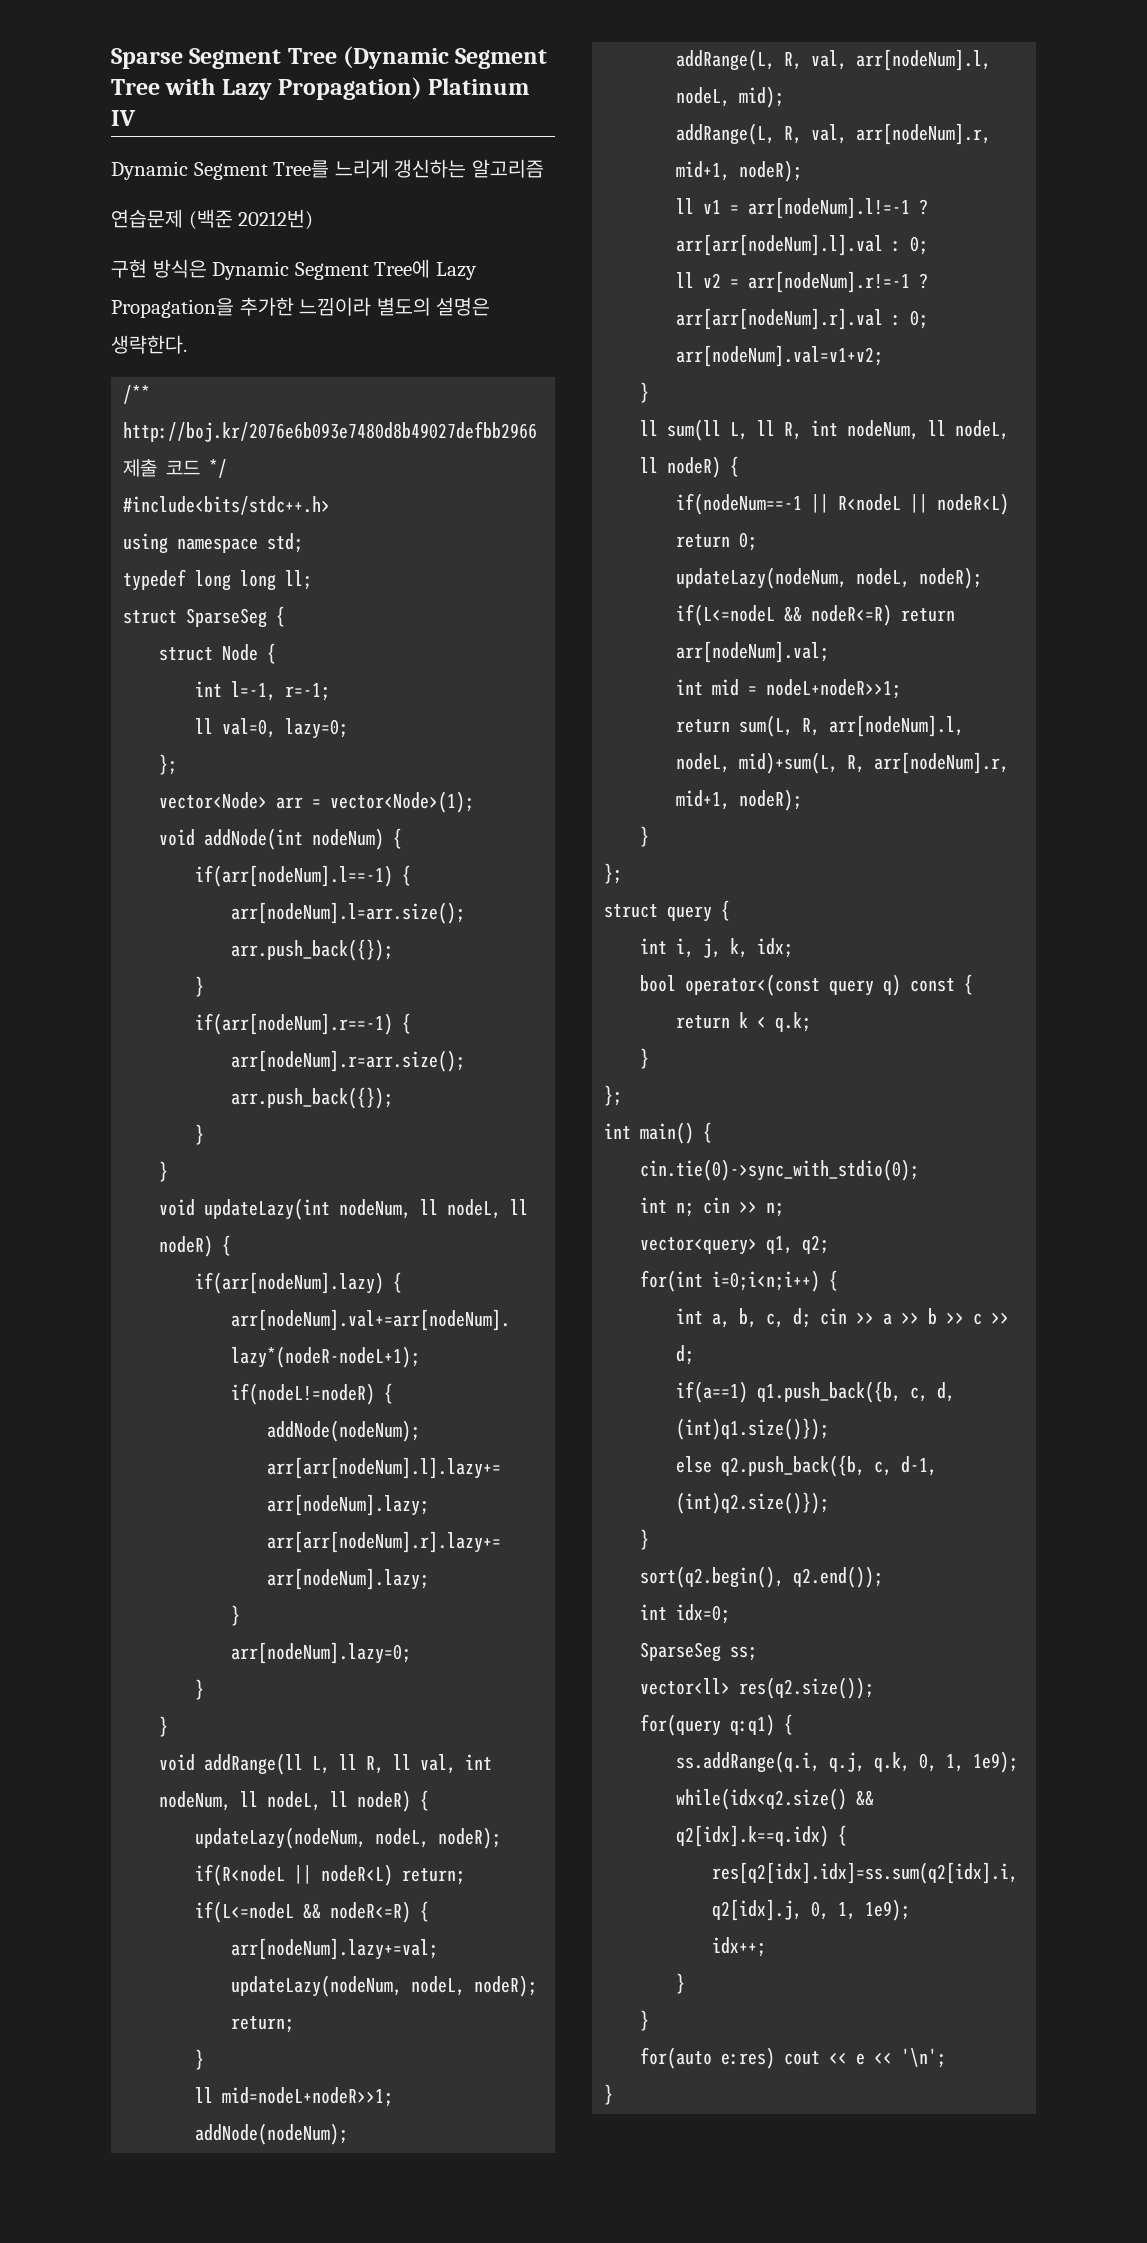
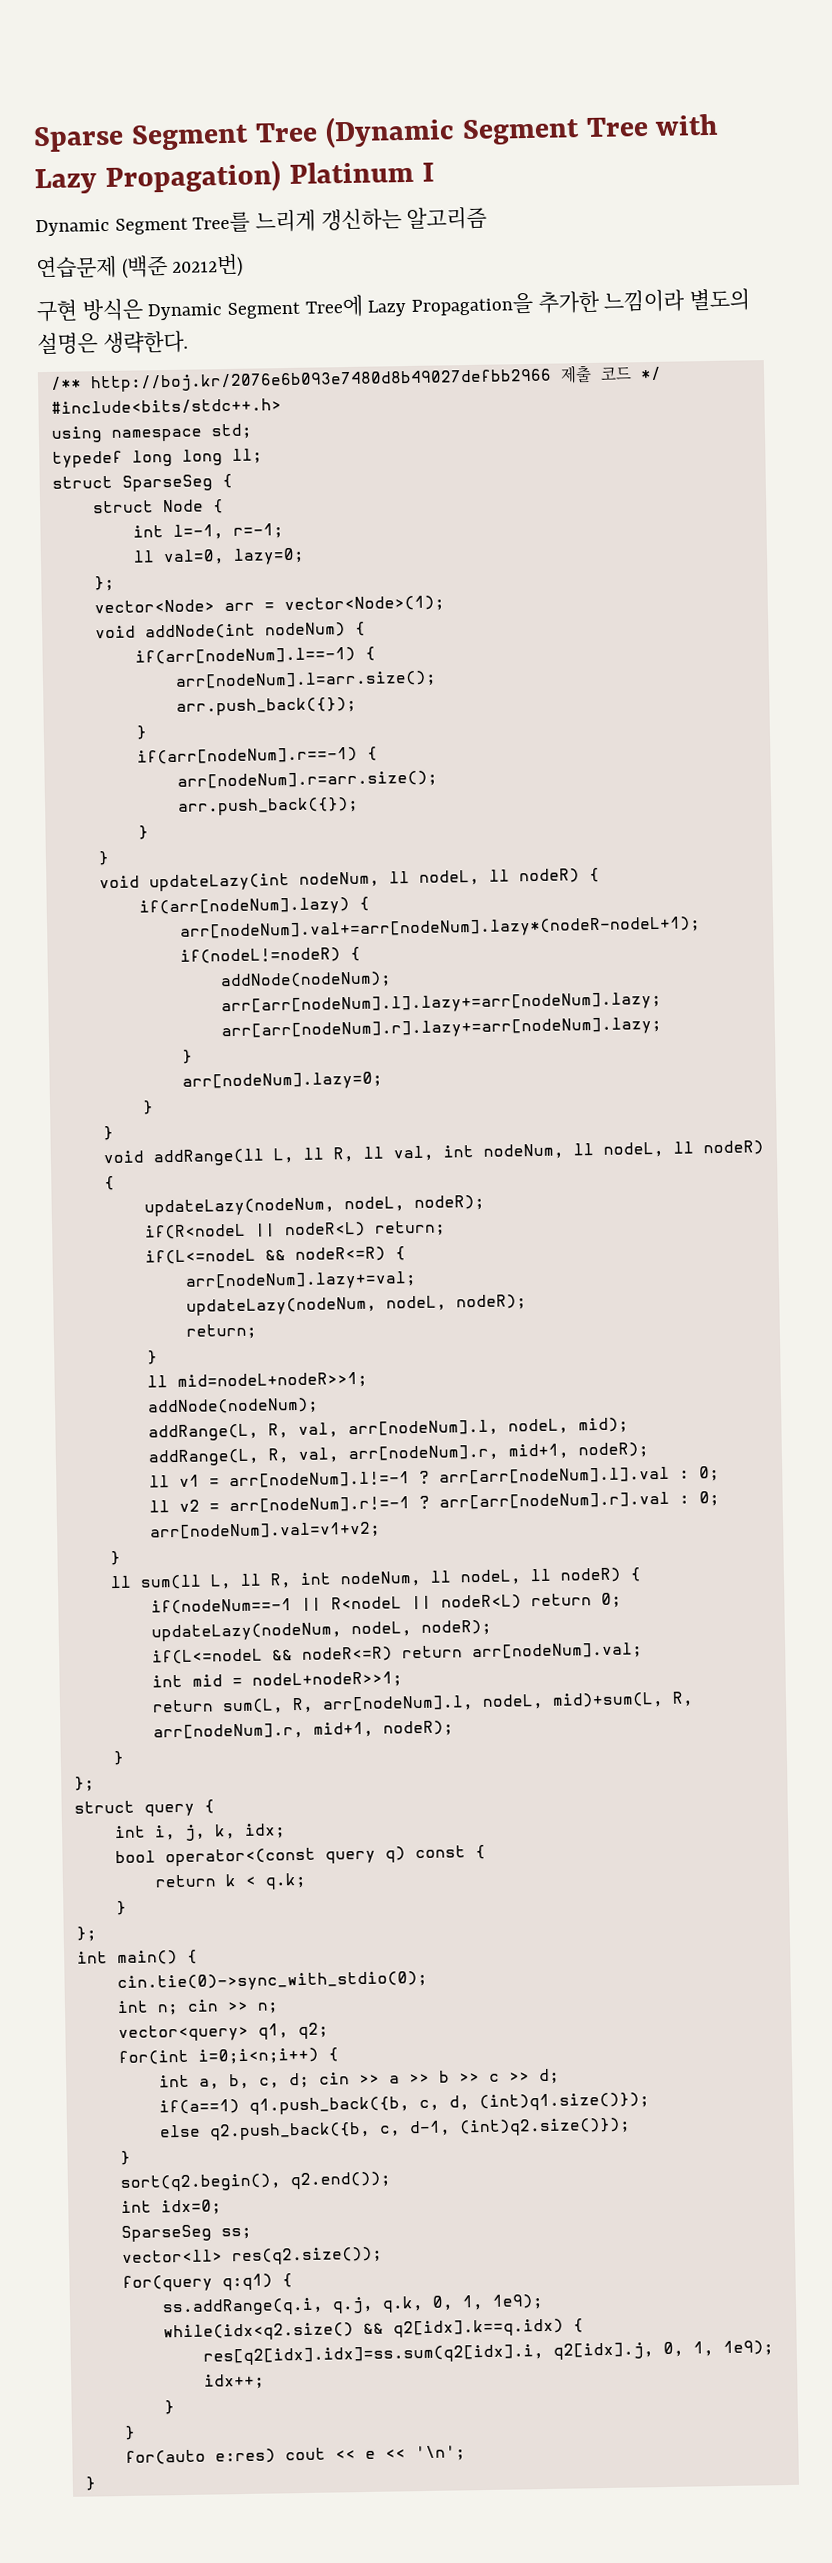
[111,110,136,126] IV -> [421,162,435,182] I

